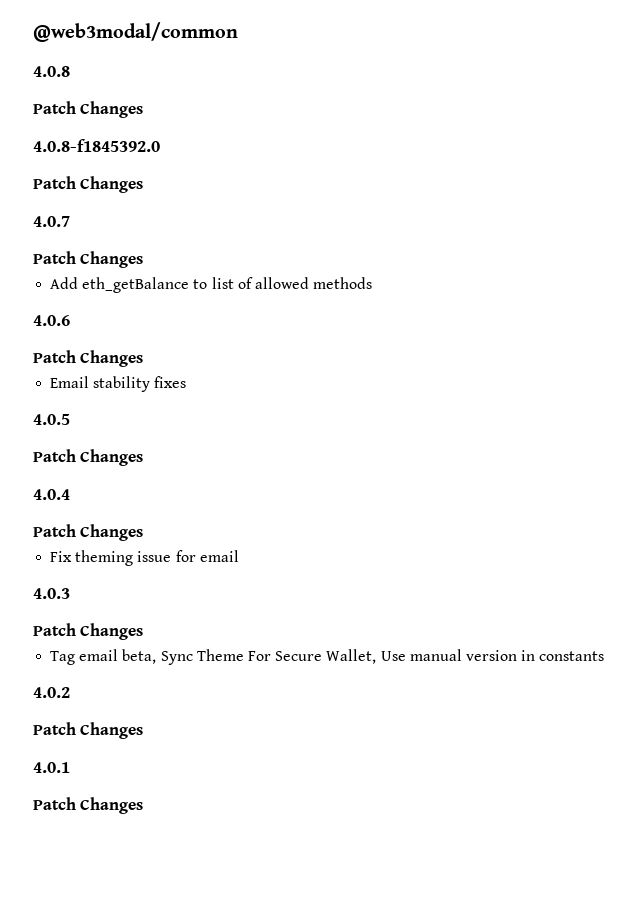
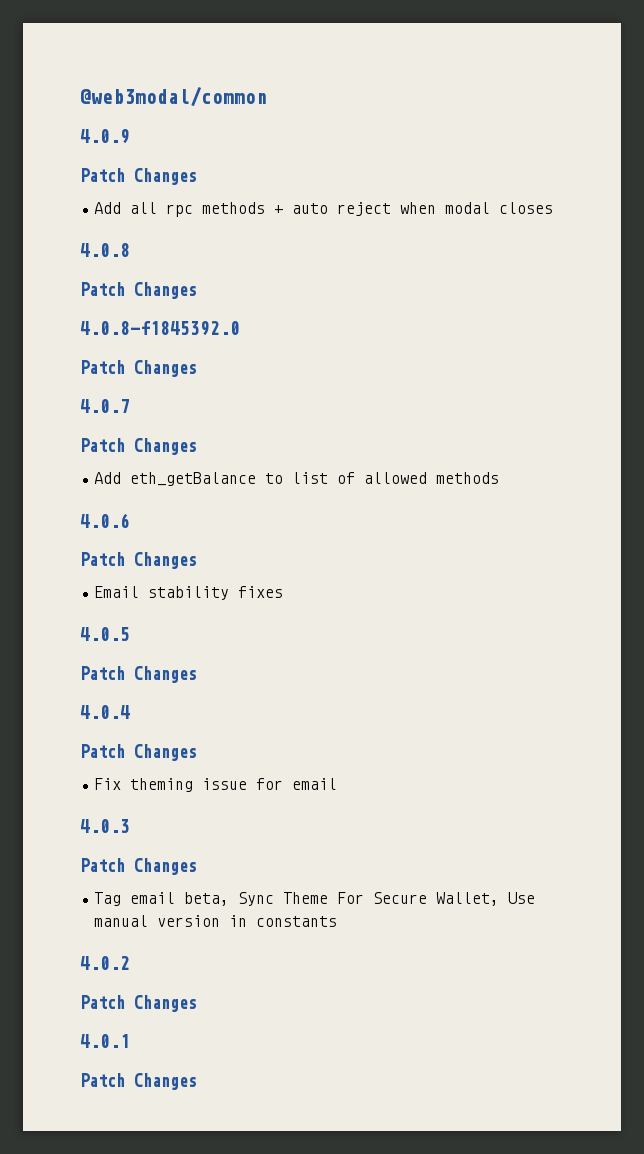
(238, 32) none -> [80,129,130,144] [80,168,197,185] [94,202,554,217] // 4.0.9 // Patch Changes // Add all rpc methods + auto reject when modal closes

